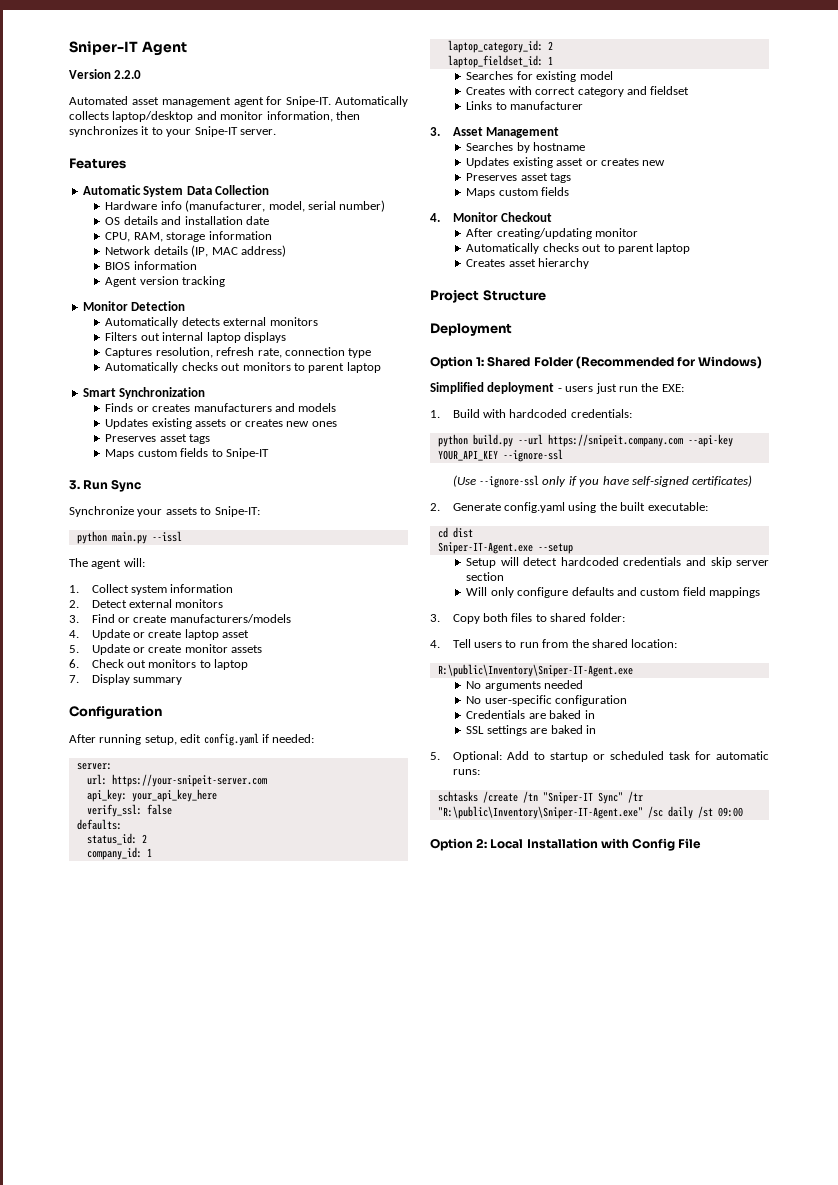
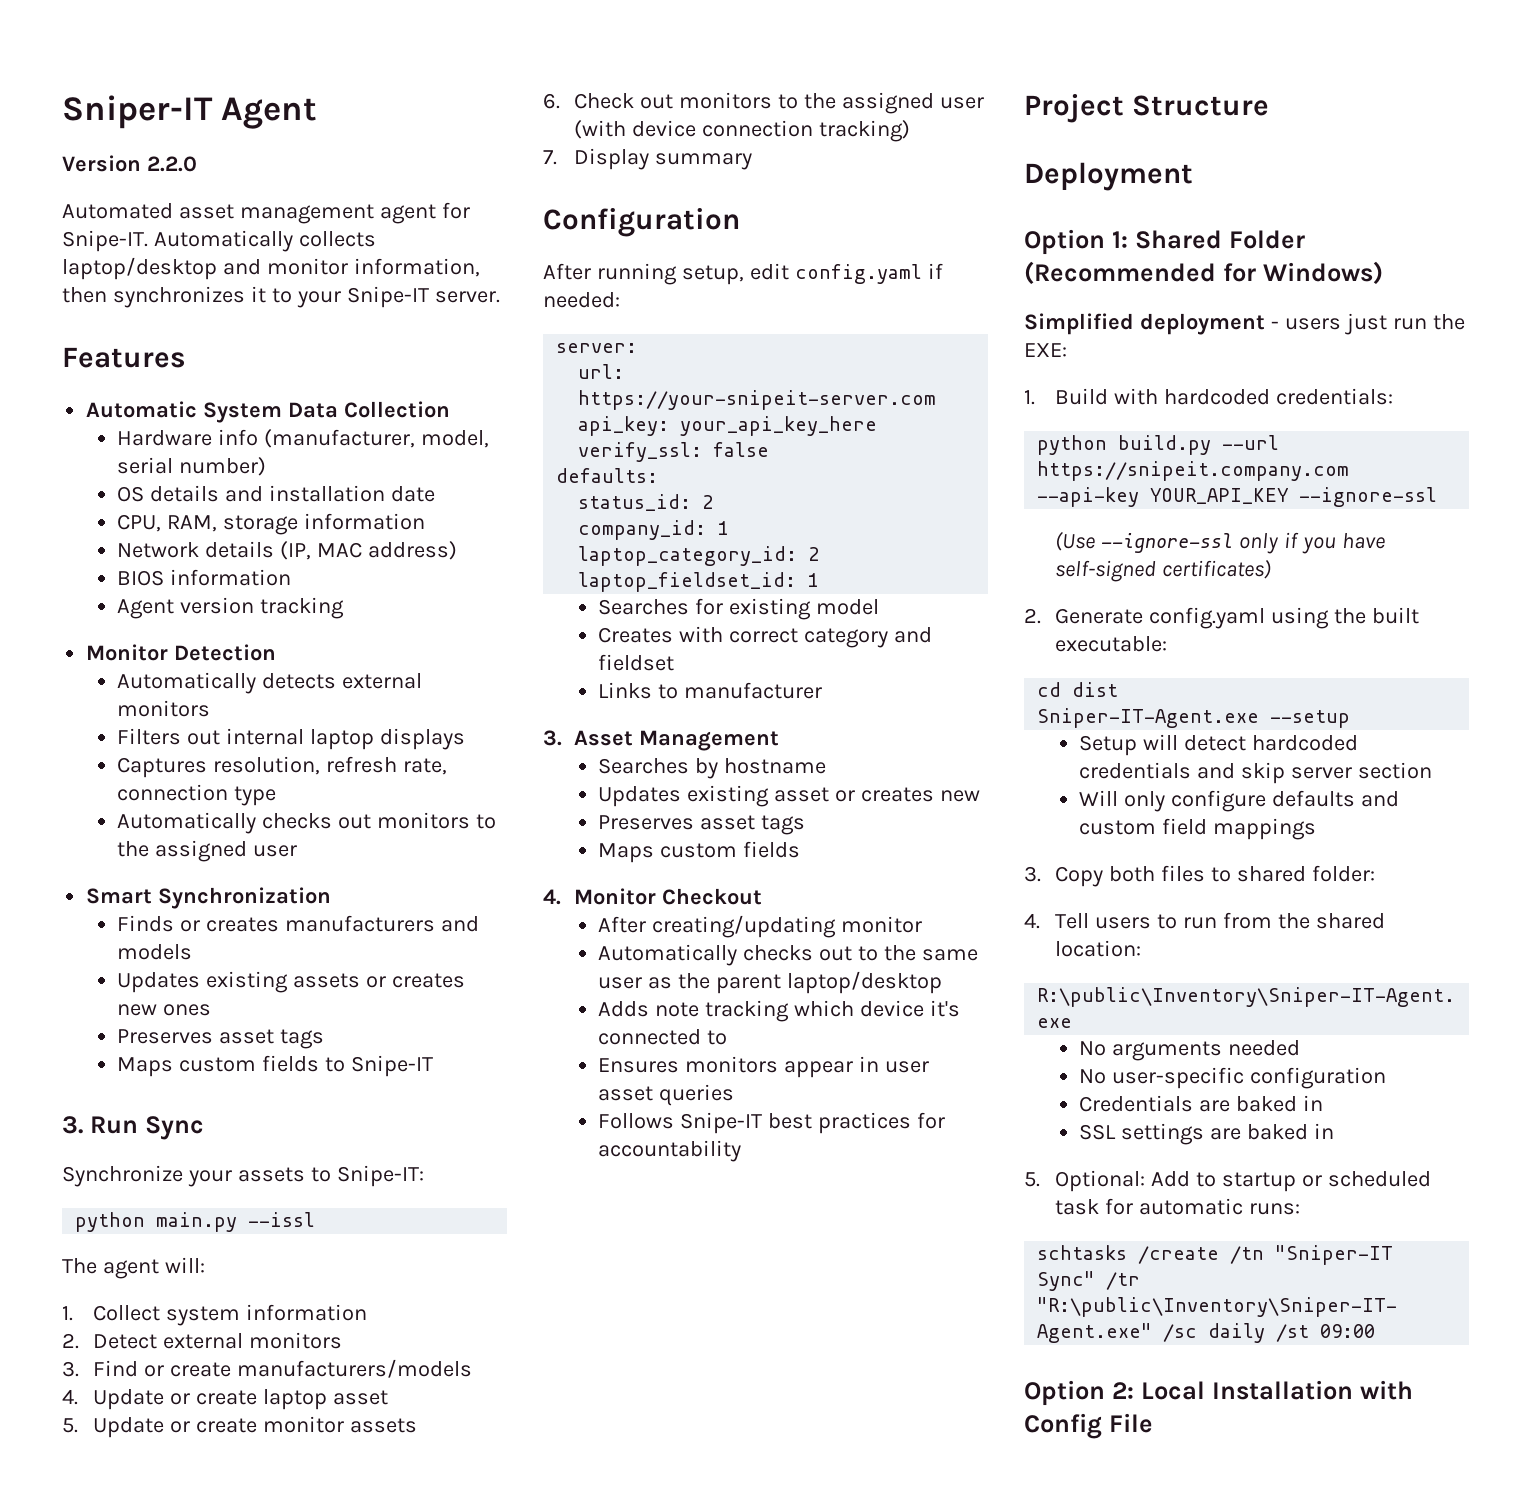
[308,362,381,373] parent laptop -> [117,840,298,862] the assigned user
[214,659,249,670] laptop -> [804,92,984,114] [574,120,911,142] the assigned user (with device connection tracking)
[617,243,691,254] [466,258,590,269] parent laptop // Creates asset hierarchy -> [884,945,979,961] [598,971,943,994] [598,1000,961,1022] [598,1029,728,1045] [598,1056,930,1078] [598,1084,735,1106] [598,1112,946,1134] [598,1140,742,1162] the same user as the parent laptop/desktop // Adds note tracking which device it's connected to // Ensures monitors appear in user asset queries // Follows Snipe-IT best practices for accountability

